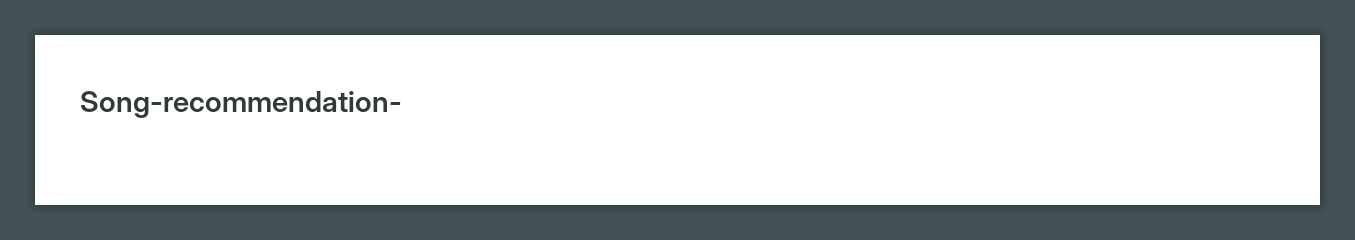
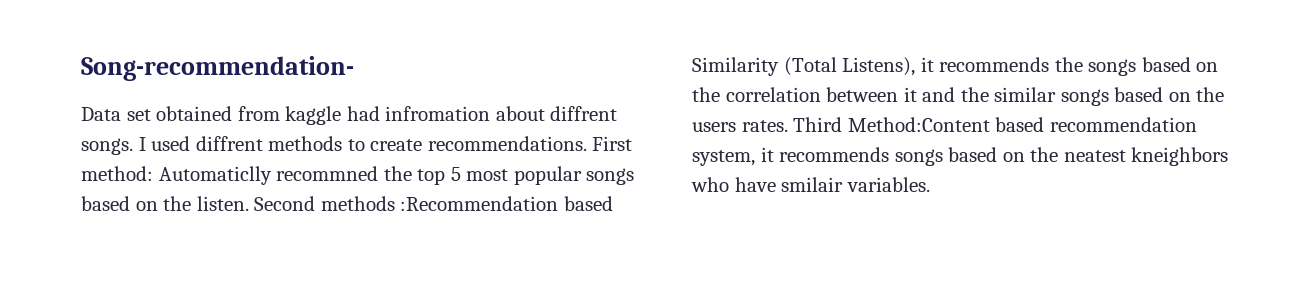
(402, 104) none -> [81,106,618,125] [81,136,633,155] [81,166,635,185] [81,196,613,211] [692,57,1219,76] [692,87,1225,106] [692,117,1197,132] [692,147,1229,166] [691,177,930,192] // Data set obtained from kaggle had infromation about diffrent songs. I used diffrent methods to create recommendations. First method: Automaticlly recommned the top 5 most popular songs based on the listen. Second methods :Recommendation based Similarity (Total Listens), it recommends the songs based on the correlation between it and the similar songs based on the users rates. Third Method:Content based recommendation system, it recommends songs based on the neatest kneighbors who have smilair variables.

